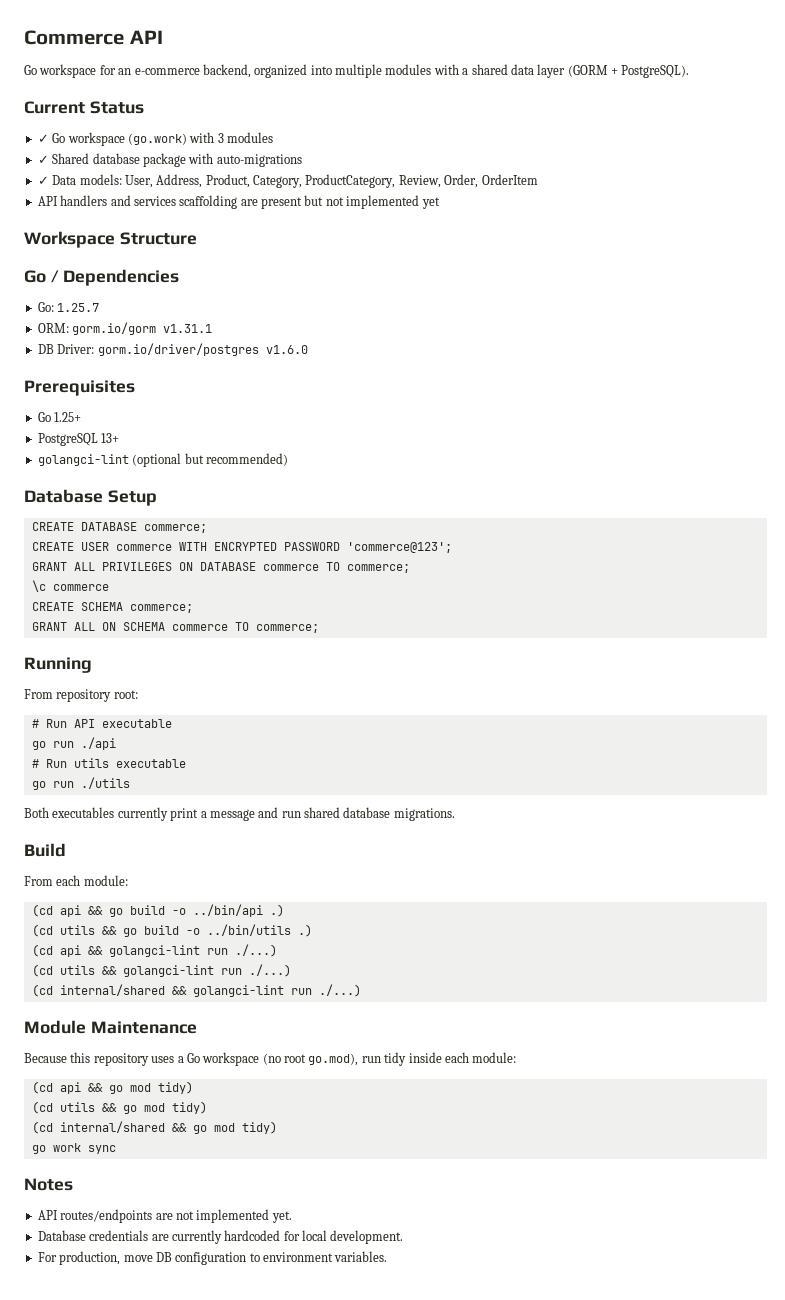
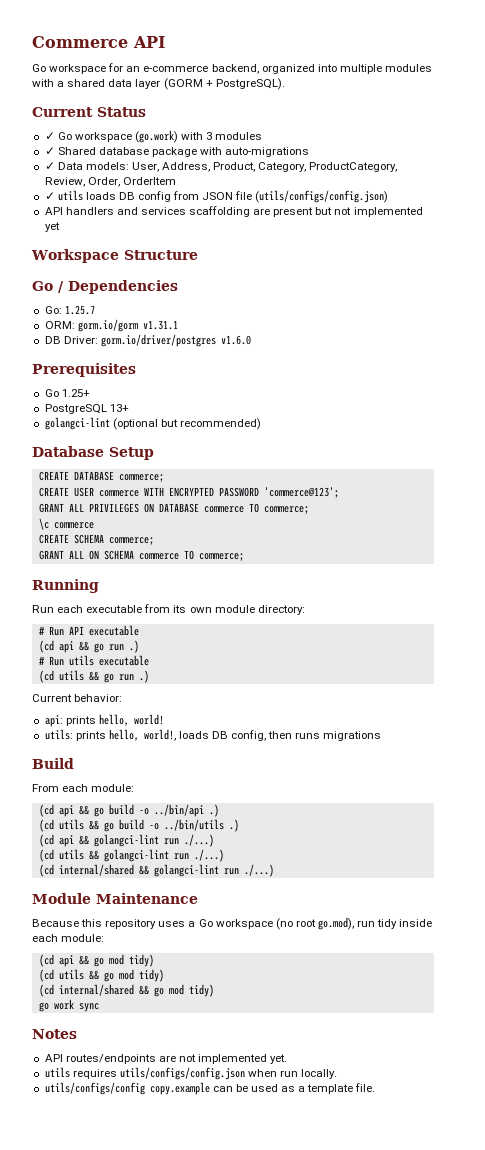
(538, 179) none -> [44,190,389,203] // ✓ utils loads DB config from JSON file (utils/configs/config.json)
[24,689,138,702] From repository root: -> [32,604,305,615] Run each executable from its own module directory:
[31,737,116,750] go run ./api -> [38,640,139,653] (cd api && go run .)
[31,777,130,790] [24,807,455,821] go run ./utils // Both executables currently print a message and run shared database migrations. -> [38,670,149,683] [32,694,123,702] [44,714,164,727] [44,729,382,741] (cd utils && go run .) // Current behavior: // api: prints hello, world! // utils: prints hello, world!, loads DB config, then runs migrations
[37,1230,404,1244] [37,1251,388,1265] Database credentials are currently hardcoded for local development. // For production, move DB configuration to environment variables. -> [44,1067,338,1080] [44,1082,376,1095] utils requires utils/configs/config.json when run locally. // utils/configs/config copy.example can be used as a template file.

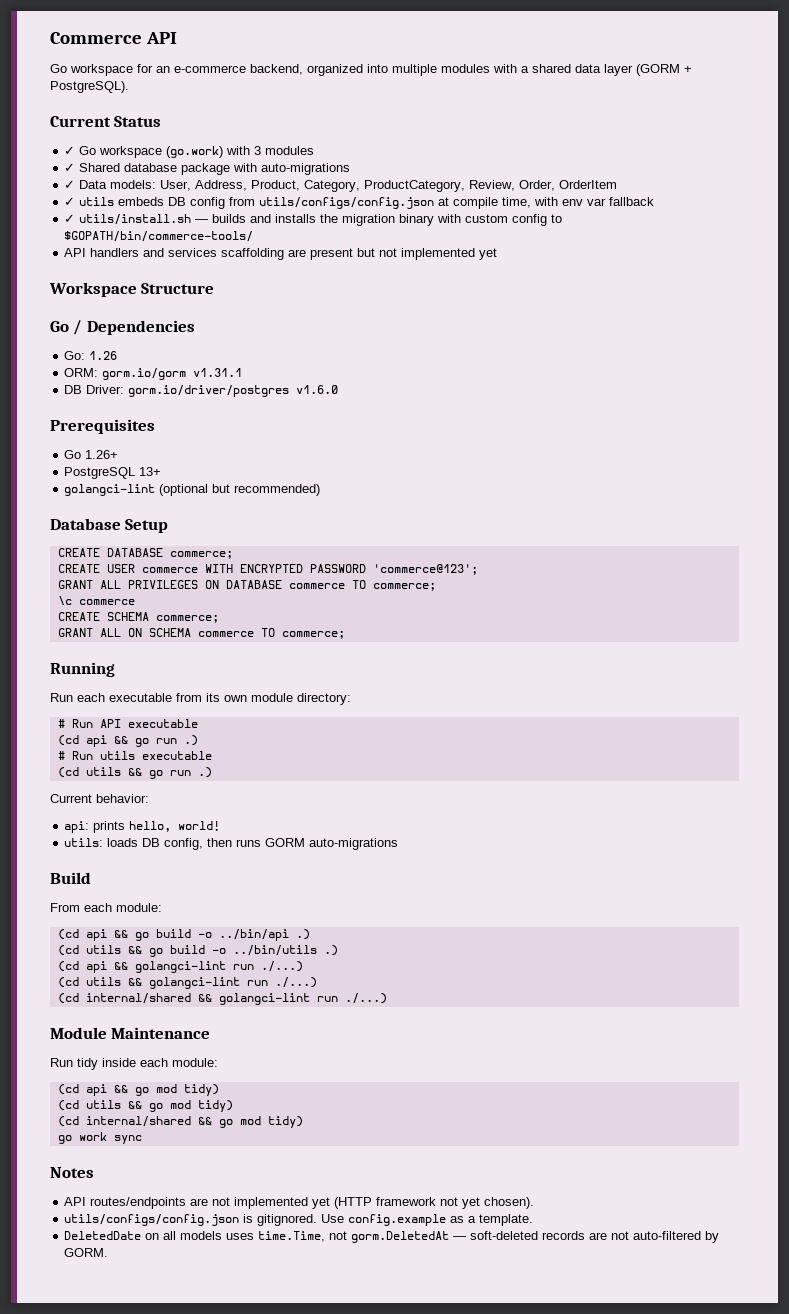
[85,192,116,200] loads -> [118,197,165,206] embeds
[202,190,389,203] JSON file (utils/configs/config.json) -> [259,197,655,209] [64,214,563,226] [64,231,254,242] utils/configs/config.json at compile time, with env var fallback // ✓ utils/install.sh — builds and installs the migration binary with custom config to $GOPATH/bin/commerce-tools/
[64,305,95,315] 1.25.7 -> [89,351,118,360] 1.26
[61,389,90,397] 1.25+ -> [85,450,119,459] 1.26+
[75,729,176,741] prints hello, world!, -> (104, 842) none
[323,731,382,741] migrations -> [265,838,399,850] GORM auto-migrations
[32,917,376,930] Because this repository uses a Go workspace (no root go.mod), run -> [50,1058,73,1067] Run
[270,1054,288,1064] [44,1067,338,1080] [44,1082,376,1095] yet. // utils requires utils/configs/config.json when run locally. // utils/configs/config copy.example can be used as a template file. -> [312,1197,535,1209] [64,1214,534,1226] [64,1231,720,1243] [64,1248,109,1257] yet (HTTP framework not yet chosen). // utils/configs/config.json is gitignored. Use config.example as a template. // DeletedDate on all models uses time.Time, not gorm.DeletedAt — soft-deleted records are not auto-filtered by GORM.

